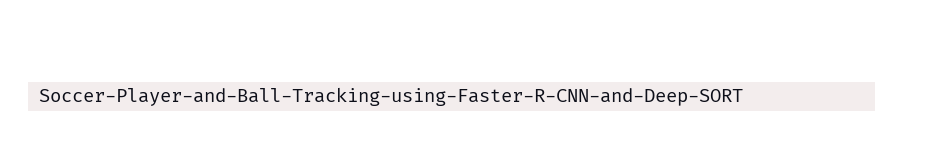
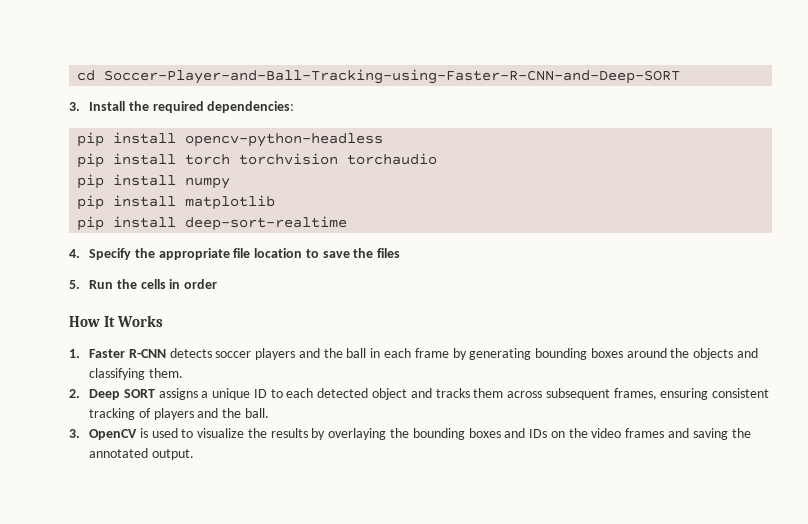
(39, 96) none -> [77,70,96,81] cd
(744, 96) none -> [69,101,295,113] [77,132,384,147] [77,153,438,168] [77,174,231,189] [77,195,276,210] [77,216,348,231] [69,248,401,260] [69,279,218,289] [69,315,164,327] [69,348,759,360] [88,368,183,380] [69,388,770,400] [88,408,269,420] [69,428,751,440] [88,448,194,460] // 3. Install the required dependencies: // pip install opencv-python-headless // pip install torch torchvision torchaudio // pip install numpy // pip install matplotlib // pip install deep-sort-realtime // 4. Specify the appropriate file location to save the files // 5. Run the cells in order // How It Works // 1. Faster R-CNN detects soccer players and the ball in each frame by generating bounding boxes around the objects and classifying them. // 2. Deep SORT assigns a unique ID to each detected object and tracks them across subsequent frames, ensuring consistent tracking of players and the ball. // 3. OpenCV is used to visualize the results by overlaying the bounding boxes and IDs on the video frames and saving the annotated output.

